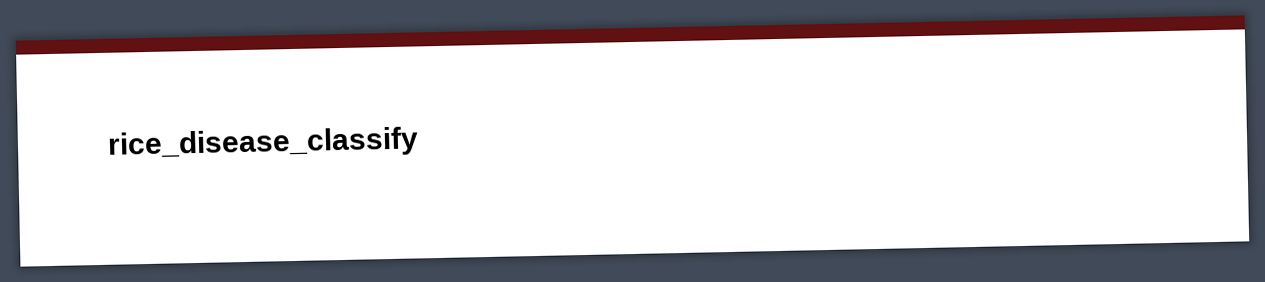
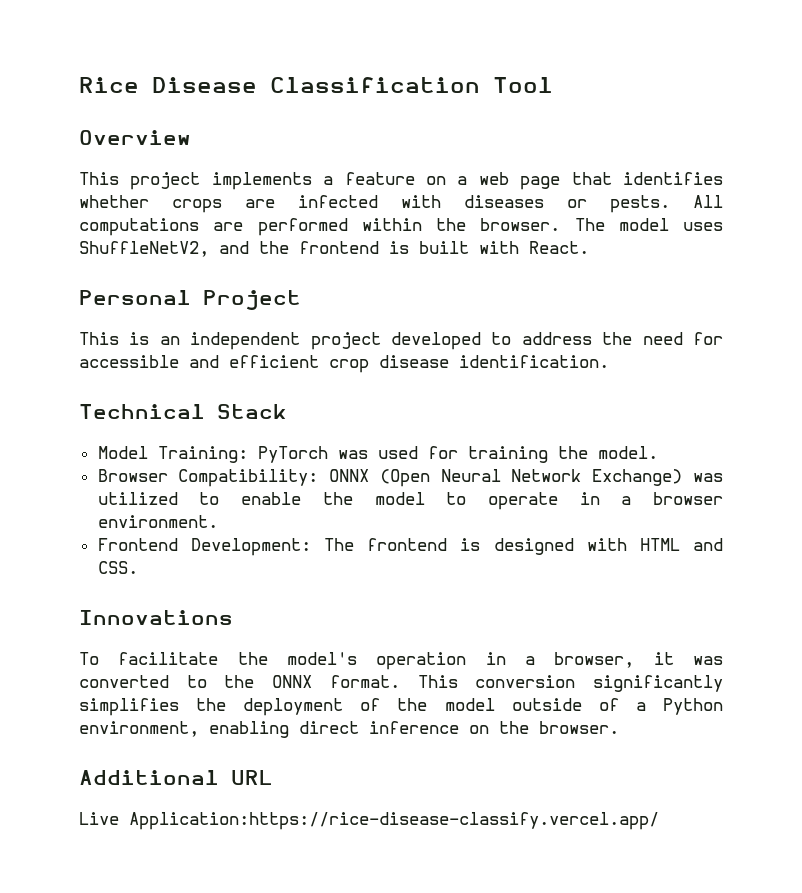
[107,126,419,161] rice_disease_classify -> [79,77,553,93] [79,130,191,145] [79,172,723,190] [79,195,723,213] [79,218,723,236] [79,241,589,257] [79,290,301,310] [79,332,723,350] [79,355,609,373] [79,404,287,419] [97,446,658,463] [97,469,723,487] [97,492,723,510] [97,515,218,528] [97,538,724,556] [97,561,138,574] [79,610,233,625] [79,652,723,670] [79,675,723,692] [79,698,723,716] [79,721,619,738] [79,770,273,785] [79,812,659,830] Rice Disease Classification Tool // Overview // This project implements a feature on a web page that identifies whether crops are infected with diseases or pests. All computations are performed within the browser. The model uses ShuffleNetV2, and the frontend is built with React. // Personal Project // This is an independent project developed to address the need for accessible and efficient crop disease identification. // Technical Stack // Model Training: PyTorch was used for training the model. // Browser Compatibility: ONNX (Open Neural Network Exchange) was utilized to enable the model to operate in a browser environment. // Frontend Development: The frontend is designed with HTML and CSS. // Innovations // To facilitate the model's operation in a browser, it was converted to the ONNX format. This conversion significantly simplifies the deployment of the model outside of a Python environment, enabling direct inference on the browser. // Additional URL // Live Application:https://rice-disease-classify.vercel.app/

